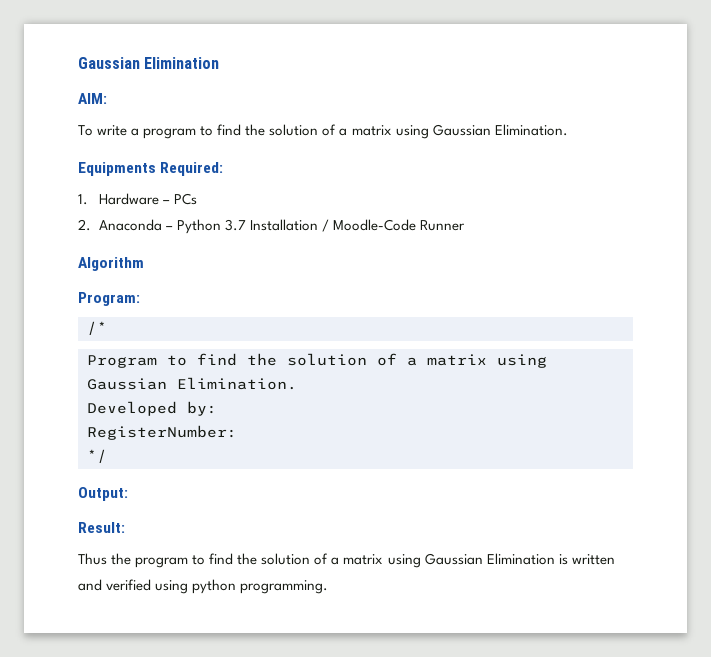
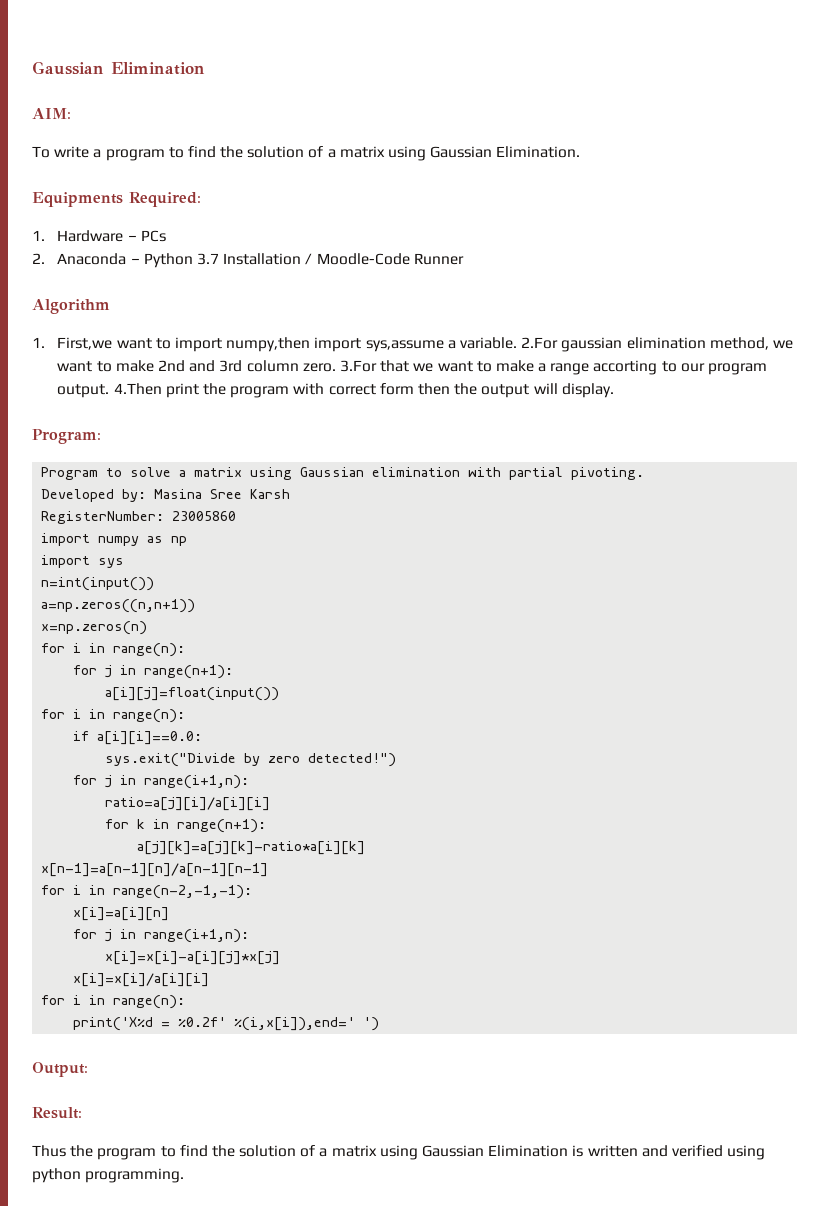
(144, 264) none -> [32,337,793,352] [57,360,767,375] [57,383,614,398] // 1. First,we want to import numpy,then import sys,assume a variable. 2.For gaussian elimination method, we want to make 2nd and 3rd column zero. 3.For that we want to make a range accorting to our program output. 4.Then print the program with correct form then the output will display.
[87,321,107,335] // /* -> (101, 436) none
[197,353,547,368] [87,377,297,390] [87,401,217,416] [87,425,237,440] [87,449,107,463] find the solution of a matrix using Gaussian Elimination. // Developed by: // RegisterNumber: // */ -> [130,467,645,480] [41,489,291,502] [41,511,237,524] [41,533,188,546] [41,555,125,568] [41,577,155,591] [41,599,196,613] [41,621,148,635] [41,643,186,657] [73,665,234,679] [105,687,280,701] [41,709,186,723] [73,731,203,745] [105,753,397,767] [73,775,250,789] [105,797,271,811] [105,819,267,833] [137,841,366,855] [41,863,269,877] [41,885,253,899] [73,907,170,921] [73,929,250,943] [105,951,281,965] [73,973,210,987] [41,995,186,1009] [73,1017,380,1031] solve a matrix using Gaussian elimination with partial pivoting. // Developed by: Masina Sree Karsh // RegisterNumber: 23005860 // import numpy as np // import sys // n=int(input()) // a=np.zeros((n,n+1)) // x=np.zeros(n) // for i in range(n): // for j in range(n+1): // a[i][j]=float(input()) // for i in range(n): // if a[i][i]==0.0: // sys.exit("Divide by zero detected!") // for j in range(i+1,n): // ratio=a[j][i]/a[i][i] // for k in range(n+1): // a[j][k]=a[j][k]-ratio*a[i][k] // x[n-1]=a[n-1][n]/a[n-1][n-1] // for i in range(n-2,-1,-1): // x[i]=a[i][n] // for j in range(i+1,n): // x[i]=x[i]-a[i][j]*x[j] // x[i]=x[i]/a[i][i] // for i in range(n): // print('X%d = %0.2f' %(i,x[i]),end=' ')

